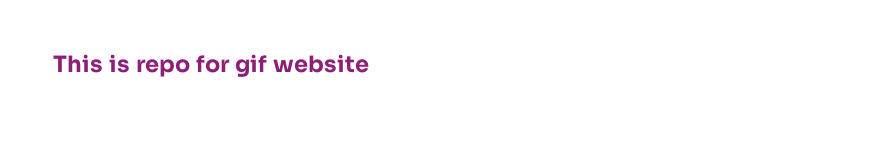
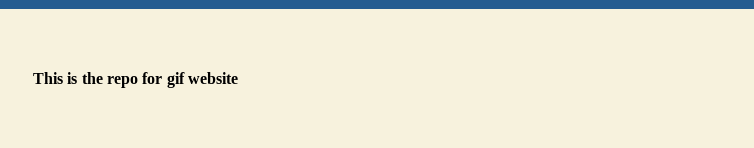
(131, 63) none -> [81,72,103,84] the

